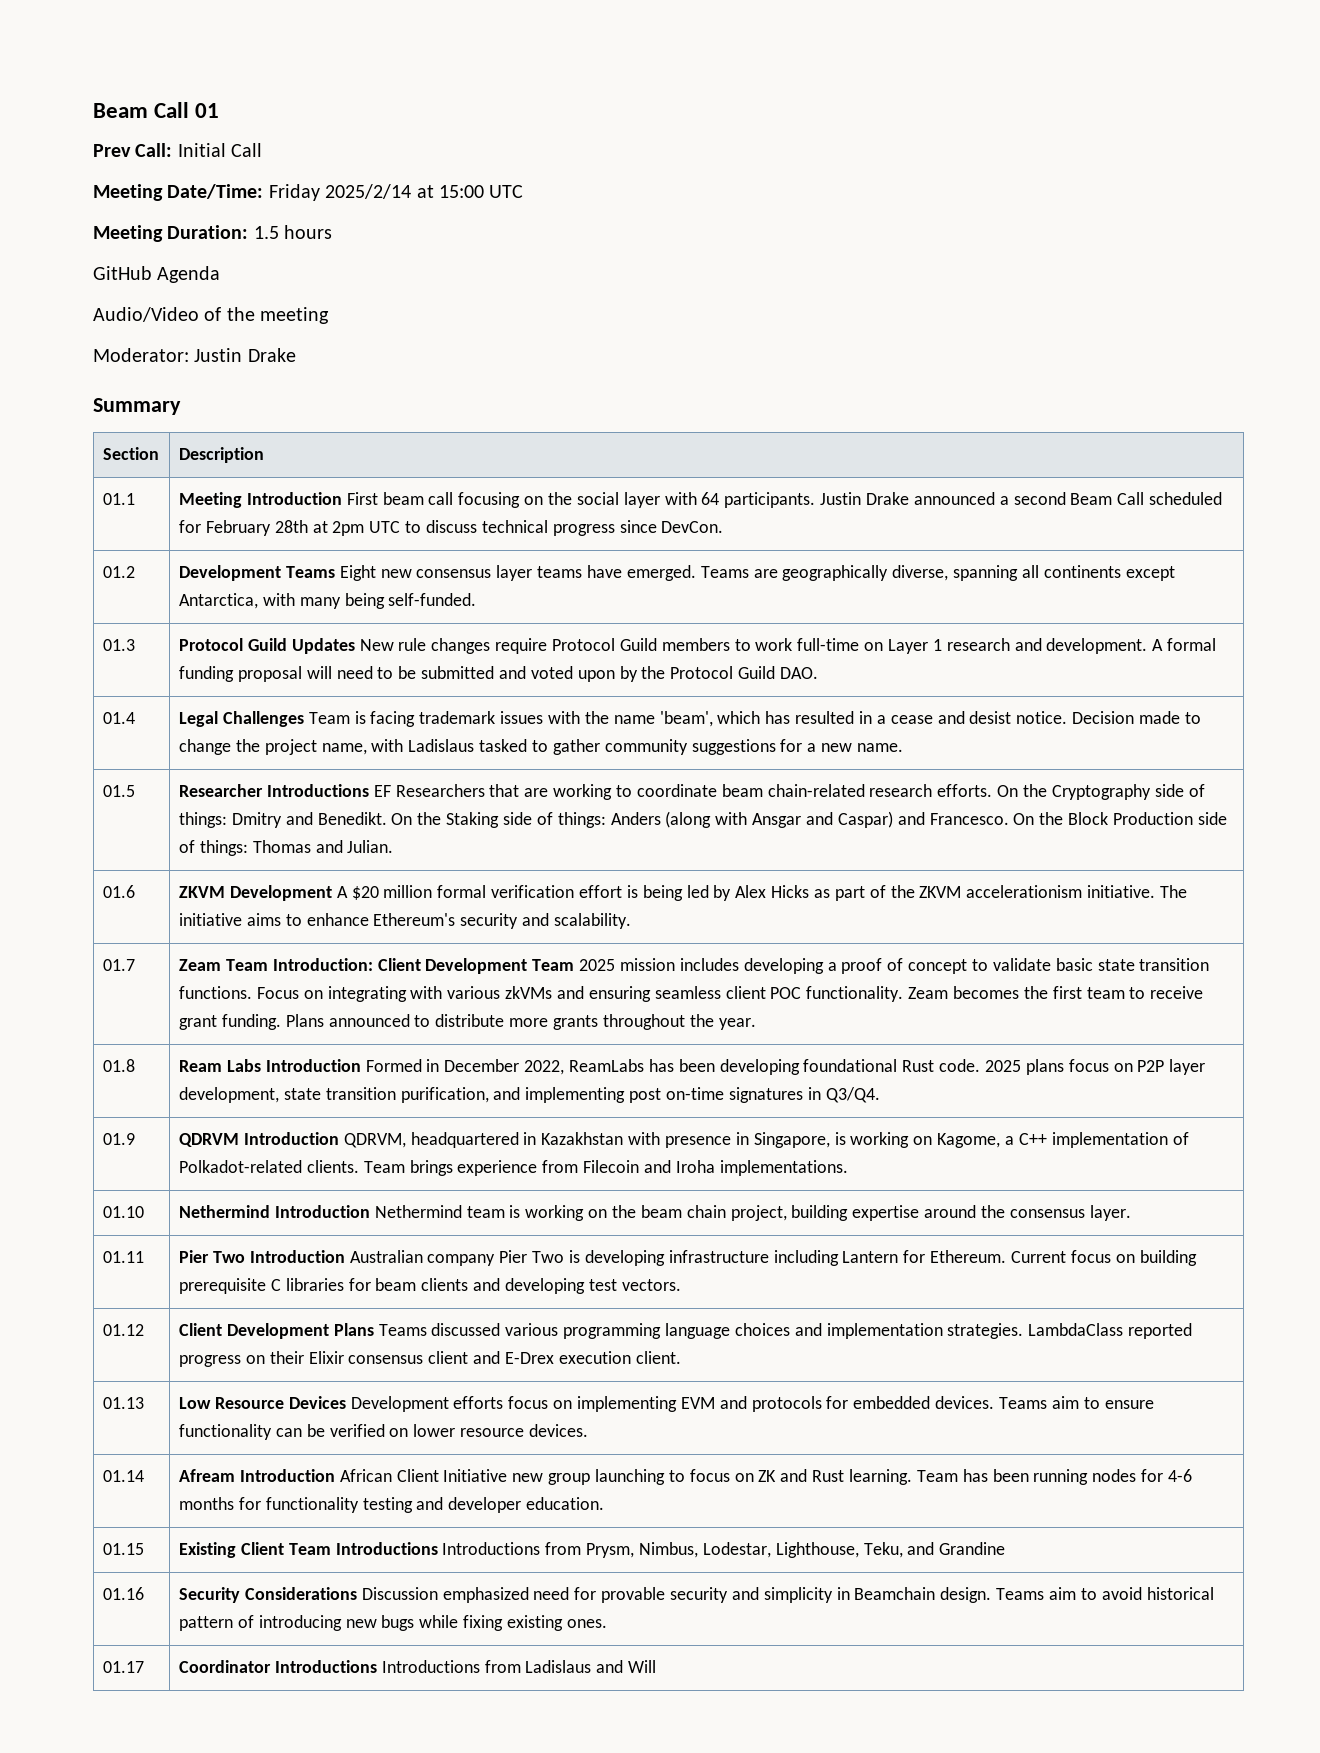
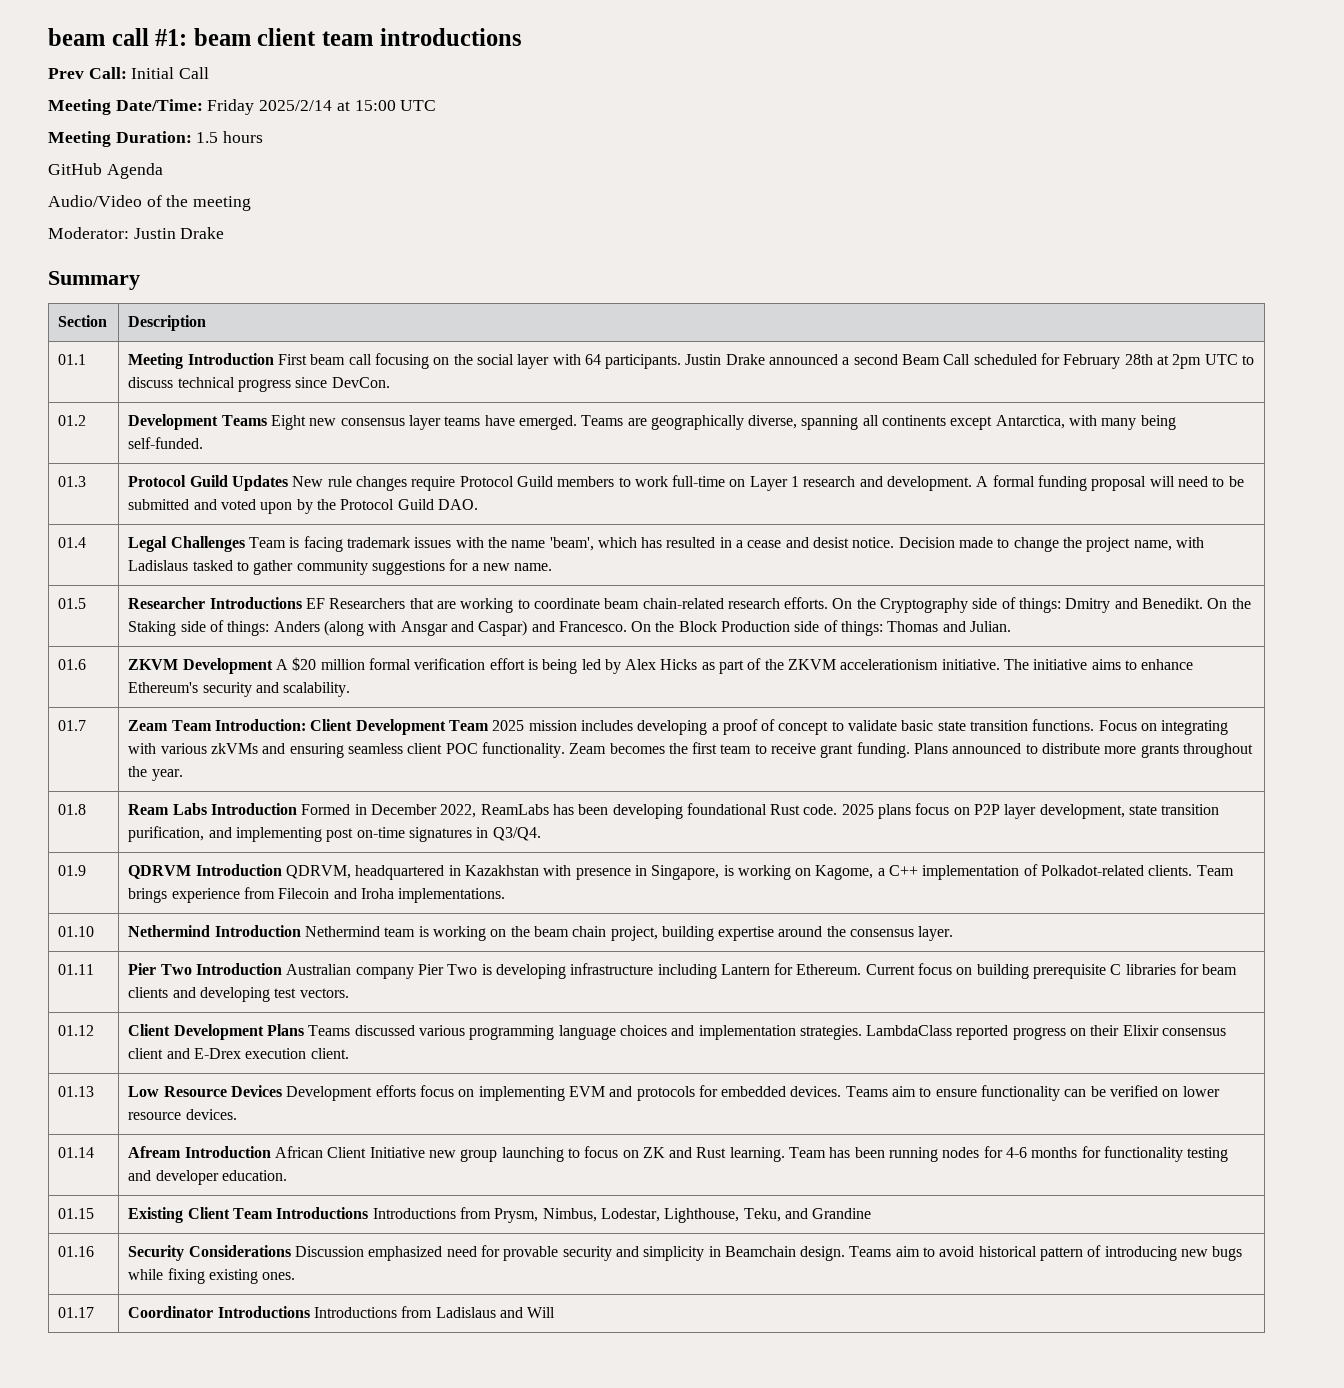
[93,102,220,118] Beam Call 01 -> [48,28,522,46] beam call #1: beam client team introductions

